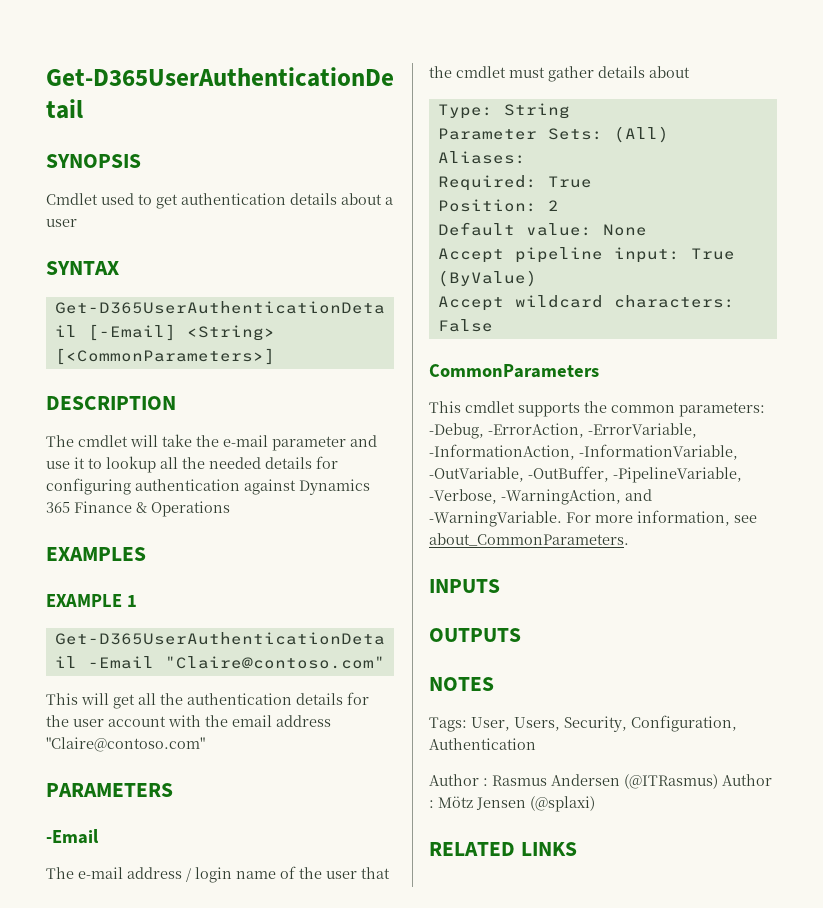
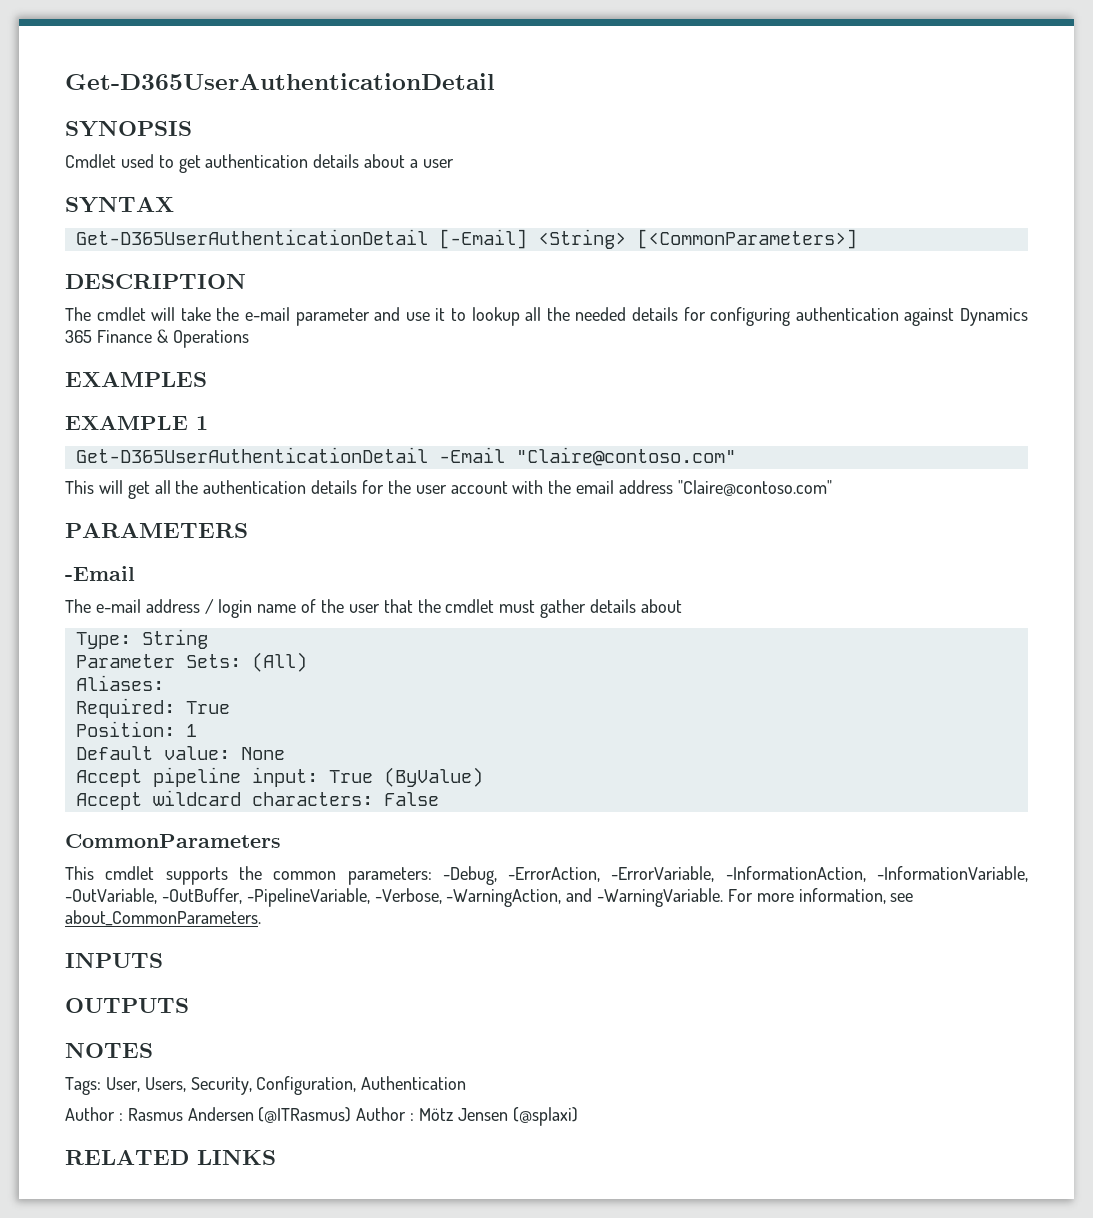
[547,200,559,211] 2 -> [185,724,197,737] 1

